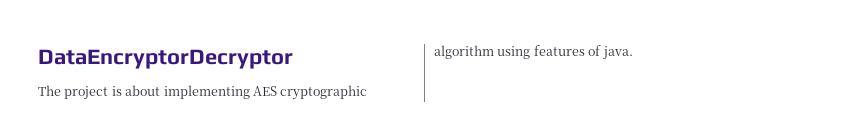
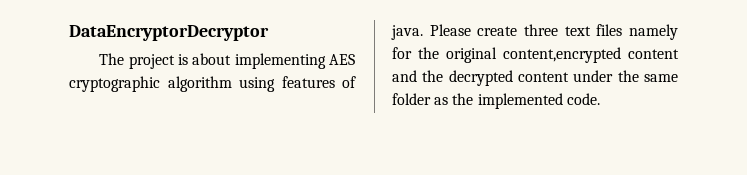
(633, 53) none -> [429,24,678,40] [392,47,679,63] [392,70,678,86] [392,93,600,109] Please create three text files namely for the original content,encrypted content and the decrypted content under the same folder as the implemented code.

